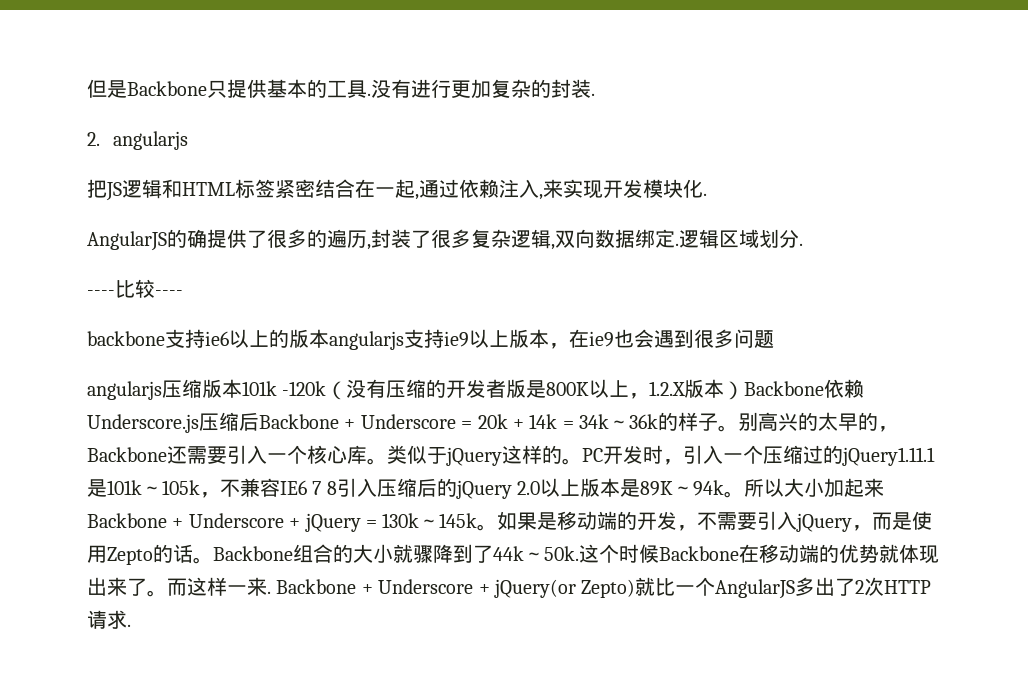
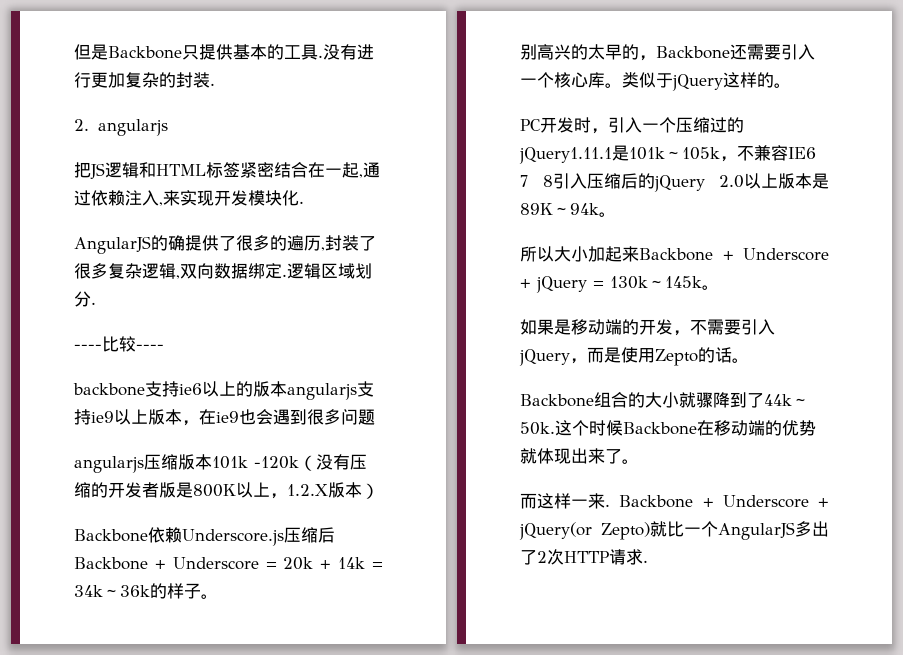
(745, 390) none -> (379, 491) //
(739, 428) none -> (218, 596) //
(582, 461) none -> (791, 85) //
(745, 494) none -> (616, 214) //
(498, 527) none -> (719, 287) //
(213, 560) none -> (749, 360) //
(167, 593) none -> (639, 461) //

